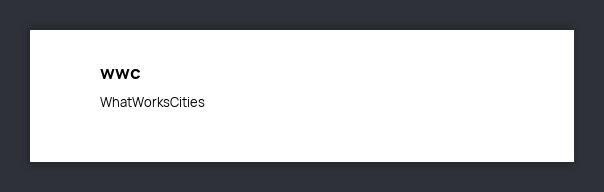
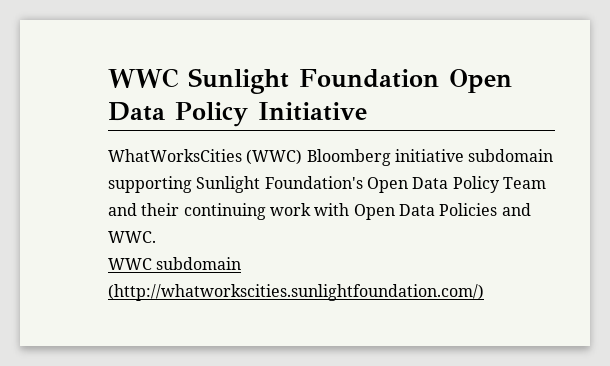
[100,69,141,79] [100,97,205,107] wwc // WhatWorksCities -> [108,68,512,94] [108,102,367,127] [108,149,554,166] [108,176,546,193] [108,203,531,220] [108,231,156,243] [108,257,242,270] [108,284,484,301] WWC Sunlight Foundation Open Data Policy Initiative // WhatWorksCities (WWC) Bloomberg initiative subdomain supporting Sunlight Foundation's Open Data Policy Team and their continuing work with Open Data Policies and WWC. // WWC subdomain (http://whatworkscities.sunlightfoundation.com/)

